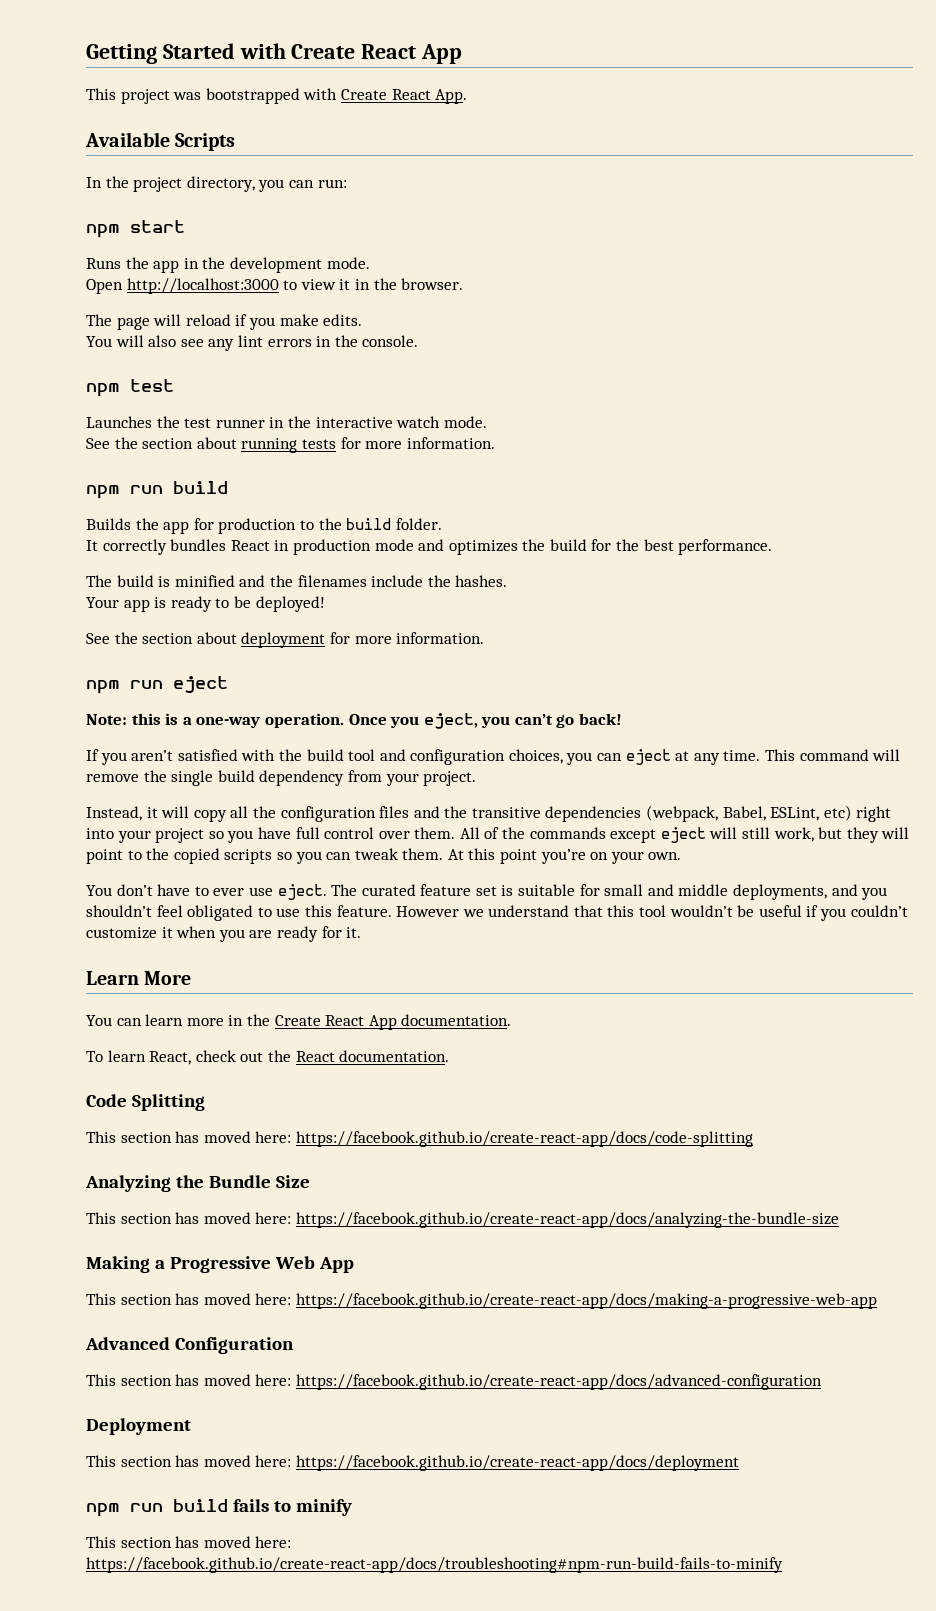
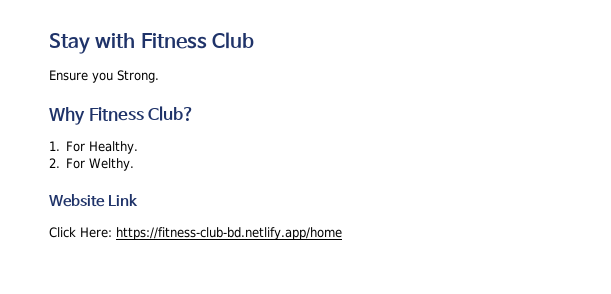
[86,43,463,64] [86,88,468,104] [85,132,236,151] [86,176,347,192] [86,220,185,238] [86,257,370,273] [86,278,464,294] [86,314,363,330] [86,335,419,351] [86,379,174,397] [86,416,487,428] [86,437,495,453] [86,481,228,499] [86,518,442,534] [86,539,773,555] [86,575,508,587] [86,596,325,612] [86,632,485,648] [86,676,228,694] [86,713,623,729] [86,749,901,765] [86,770,477,786] [86,805,892,822] [86,827,910,843] [86,848,682,864] [86,884,888,900] [86,905,908,921] [86,926,362,942] [86,971,192,985] [86,1014,512,1030] [86,1050,450,1065] [86,1094,205,1111] [86,1131,753,1147] [85,1175,310,1192] [86,1212,839,1228] [86,1256,354,1273] [86,1293,877,1309] [85,1337,294,1354] [86,1374,822,1390] [86,1418,191,1435] [86,1455,739,1471] [86,1499,352,1517] [86,1536,292,1548] [86,1557,783,1573] Getting Started with Create React App // This project was bootstrapped with Create React App. // Available Scripts // In the project directory, you can run: // npm start // Runs the app in the development mode. // Open http://localhost:3000 to view it in the browser. // The page will reload if you make edits. // You will also see any lint errors in the console. // npm test // Launches the test runner in the interactive watch mode. // See the section about running tests for more information. // npm run build // Builds the app for production to the build folder. // It correctly bundles React in production mode and optimizes the build for the best performance. // The build is minified and the filenames include the hashes. // Your app is ready to be deployed! // See the section about deployment for more information. // npm run eject // Note: this is a one-way operation. Once you eject, you can’t go back! // If you aren’t satisfied with the build tool and configuration choices, you can eject at any time. This command will remove the single build dependency from your project. // Instead, it will copy all the configuration files and the transitive dependencies (webpack, Babel, ESLint, etc) right into your project so you have full control over them. All of the commands except eject will still work, but they will point to the copied scripts so you can tweak them. At this point you’re on your own. // You don’t have to ever use eject. The curated feature set is suitable for small and middle deployments, and you shouldn’t feel obligated to use this feature. However we understand that this tool wouldn’t be useful if you couldn’t customize it when you are ready for it. // Learn More // You can learn more in the Create React App documentation. // To learn React, check out the React documentation. // Code Splitting // This section has moved here: https://facebook.github.io/create-react-app/docs/code-splitting // Analyzing the Bundle Size // This section has moved here: https://facebook.github.io/create-react-app/docs/analyzing-the-bundle-size // Making a Progressive Web App // This section has moved here: https://facebook.github.io/create-react-app/docs/making-a-progressive-web-app // Advanced Configuration // This section has moved here: https://facebook.github.io/create-react-app/docs/advanced-configuration // Deployment // This section has moved here: https://facebook.github.io/create-react-app/docs/deployment // npm run build fails to minify // This section has moved here: https://facebook.github.io/create-react-app/docs/troubleshooting#npm-run-build-fails-to-minify -> [49,32,255,54] [49,70,159,83] [49,106,195,125] [49,141,139,154] [49,158,135,171] [49,194,138,207] [49,227,342,240] Stay with Fitness Club // Ensure you Strong. // Why Fitness Club? // 1. For Healthy. // 2. For Welthy. // Website Link // Click Here: https://fitness-club-bd.netlify.app/home

